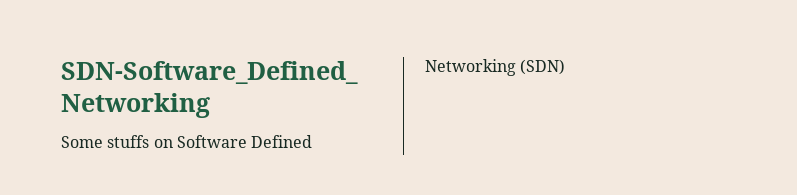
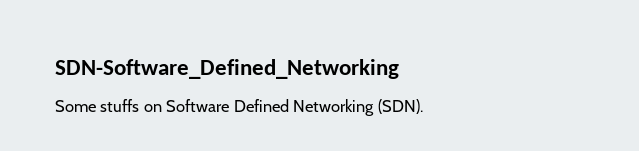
[520,59,566,75] (SDN) -> [377,99,423,114] (SDN).

